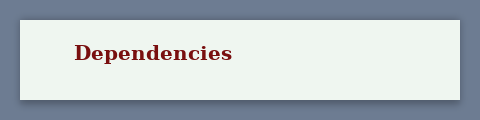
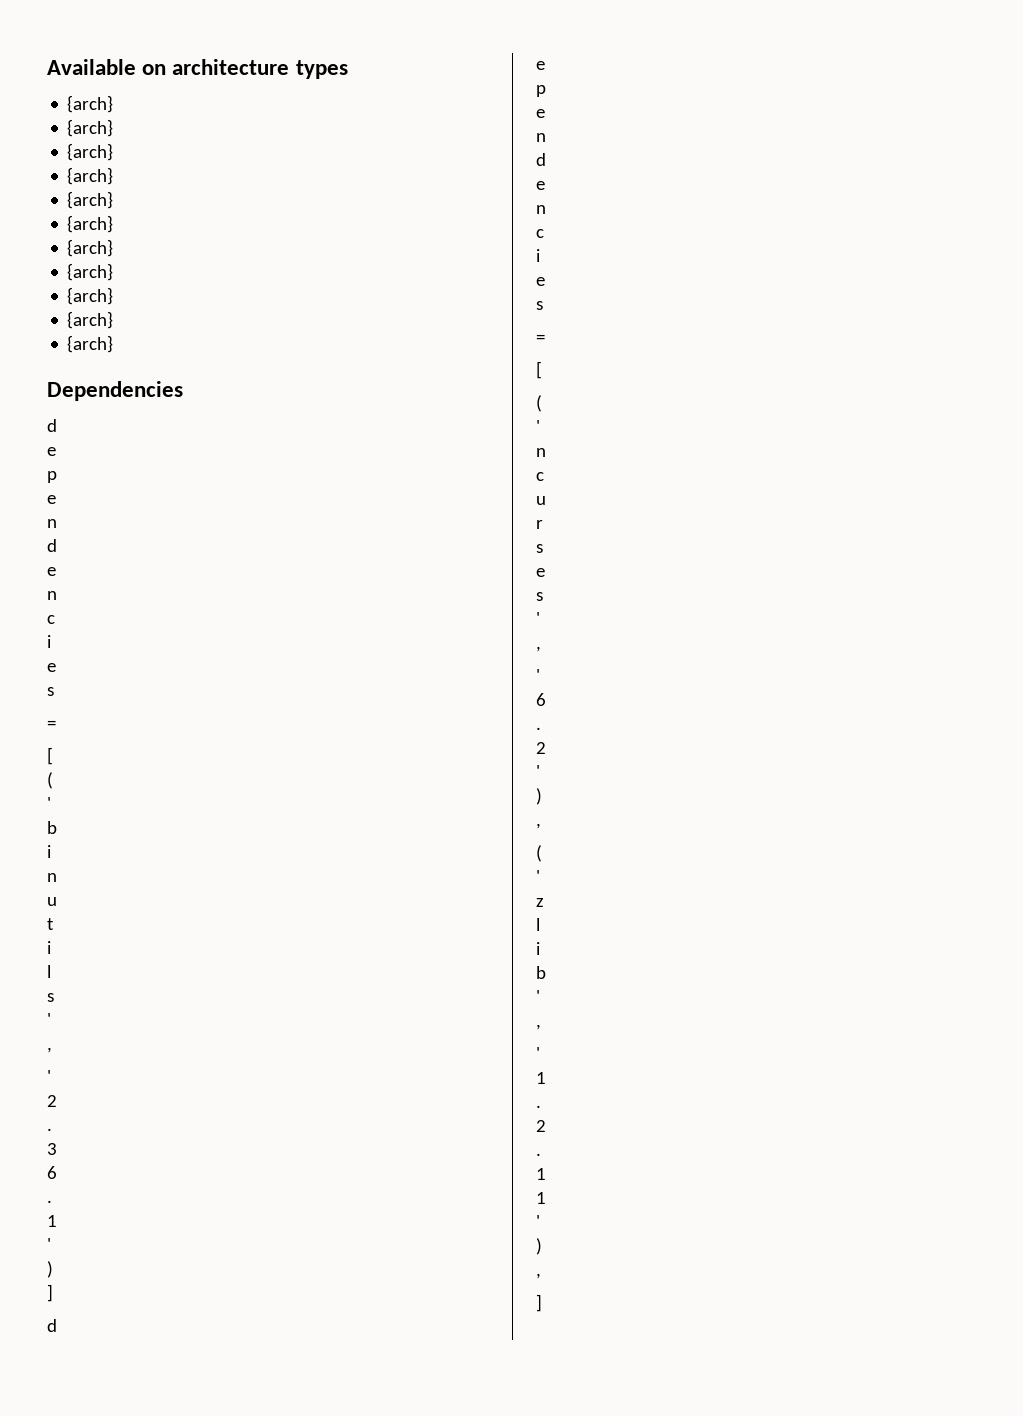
[74,45,232,64] Dependencies -> [47,59,348,79] [67,95,114,113] [67,119,114,137] [67,143,114,161] [67,167,114,185] [67,191,114,209] [67,215,114,233] [67,239,114,257] [67,263,114,281] [67,287,114,305] [67,311,114,329] [67,335,114,353] [47,381,183,401] [47,419,57,432] [47,447,56,456] [47,471,57,483] [47,495,56,504] [47,519,57,528] [47,539,57,552] [47,567,56,576] [47,591,57,600] [47,615,55,624] [47,635,51,648] [47,663,56,672] [47,687,54,696] [47,720,56,729] [47,747,53,765] [47,772,53,789] [47,797,51,810] [47,821,57,834] [47,845,51,858] [47,873,57,882] [47,897,57,906] [47,918,54,930] [47,941,51,954] [47,965,51,978] [47,993,54,1002] [47,1013,51,1026] [47,1047,52,1053] [47,1070,51,1083] [47,1095,57,1107] [47,1128,52,1131] [47,1143,57,1155] [47,1166,57,1179] [47,1200,52,1203] [47,1215,57,1227] [47,1238,51,1251] [47,1261,53,1278] [47,1284,53,1302] [47,1319,57,1332] [536,61,545,70] [536,85,546,97] [536,109,545,118] [536,133,546,142] [536,153,546,166] [536,181,545,190] [536,205,546,214] [536,229,544,238] [536,249,540,262] [536,277,545,286] [536,301,543,310] [536,334,545,343] [536,361,542,379] [536,395,542,412] [536,420,540,433] [536,448,546,457] [536,472,544,481] [536,496,546,505] [536,520,543,529] [536,544,543,553] [536,568,545,577] [536,592,543,601] [536,612,540,625] [536,646,541,652] [536,669,540,682] [536,693,546,706] [536,727,541,730] [536,742,546,754] [536,765,540,778] [536,788,542,805] [536,823,541,829] [536,845,542,862] [536,870,540,883] [536,898,544,907] [536,918,540,931] [536,942,540,955] [536,966,546,979] [536,990,540,1003] [536,1024,541,1030] [536,1047,540,1060] [536,1072,546,1084] [536,1105,541,1108] [536,1120,546,1132] [536,1153,541,1156] [536,1168,546,1180] [536,1192,546,1204] [536,1215,540,1228] [536,1238,542,1255] [536,1273,541,1279] [536,1294,542,1312] Available on architecture types // {arch} // {arch} // {arch} // {arch} // {arch} // {arch} // {arch} // {arch} // {arch} // {arch} // {arch} // Dependencies // d // e // p // e // n // d // e // n // c // i // e // s // = // [ // ( // ' // b // i // n // u // t // i // l // s // ' // , // ' // 2 // . // 3 // 6 // . // 1 // ' // ) // ] // d // e // p // e // n // d // e // n // c // i // e // s // = // [ // ( // ' // n // c // u // r // s // e // s // ' // , // ' // 6 // . // 2 // ' // ) // , // ( // ' // z // l // i // b // ' // , // ' // 1 // . // 2 // . // 1 // 1 // ' // ) // , // ]

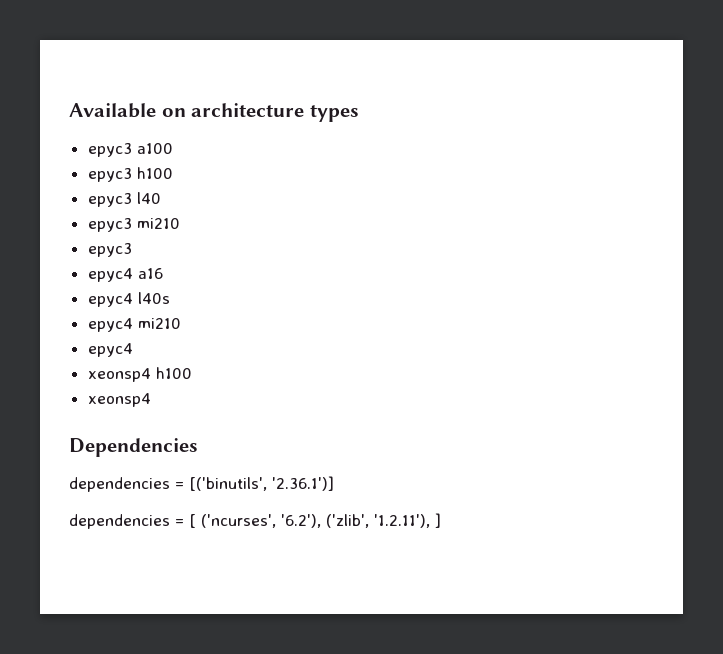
[67,95,114,113] [67,119,114,137] [67,143,114,161] [67,167,114,185] [67,191,114,209] [67,215,114,233] [67,239,114,257] [67,263,114,281] [67,287,114,305] [67,311,114,329] [67,335,114,353] [47,381,183,401] [47,419,57,432] [47,447,56,456] [47,471,57,483] [47,495,56,504] [47,519,57,528] [47,539,57,552] [47,567,56,576] [47,591,57,600] [47,615,55,624] [47,635,51,648] [47,663,56,672] [47,687,54,696] [47,720,56,729] [47,747,53,765] [47,772,53,789] [47,797,51,810] [47,821,57,834] [47,845,51,858] [47,873,57,882] [47,897,57,906] [47,918,54,930] [47,941,51,954] [47,965,51,978] [47,993,54,1002] [47,1013,51,1026] [47,1047,52,1053] [47,1070,51,1083] [47,1095,57,1107] [47,1128,52,1131] [47,1143,57,1155] [47,1166,57,1179] [47,1200,52,1203] [47,1215,57,1227] [47,1238,51,1251] [47,1261,53,1278] [47,1284,53,1302] [47,1319,57,1332] [536,61,545,70] [536,85,546,97] [536,109,545,118] [536,133,546,142] [536,153,546,166] [536,181,545,190] [536,205,546,214] [536,229,544,238] [536,249,540,262] [536,277,545,286] [536,301,543,310] [536,334,545,343] [536,361,542,379] [536,395,542,412] [536,420,540,433] [536,448,546,457] [536,472,544,481] [536,496,546,505] [536,520,543,529] [536,544,543,553] [536,568,545,577] [536,592,543,601] [536,612,540,625] [536,646,541,652] [536,669,540,682] [536,693,546,706] [536,727,541,730] [536,742,546,754] [536,765,540,778] [536,788,542,805] [536,823,541,829] [536,845,542,862] [536,870,540,883] [536,898,544,907] [536,918,540,931] [536,942,540,955] [536,966,546,979] [536,990,540,1003] [536,1024,541,1030] [536,1047,540,1060] [536,1072,546,1084] [536,1105,541,1108] [536,1120,546,1132] [536,1153,541,1156] [536,1168,546,1180] [536,1192,546,1204] [536,1215,540,1228] [536,1238,542,1255] [536,1273,541,1279] {arch} // {arch} // {arch} // {arch} // {arch} // {arch} // {arch} // {arch} // {arch} // {arch} // {arch} // Dependencies // d // e // p // e // n // d // e // n // c // i // e // s // = // [ // ( // ' // b // i // n // u // t // i // l // s // ' // , // ' // 2 // . // 3 // 6 // . // 1 // ' // ) // ] // d // e // p // e // n // d // e // n // c // i // e // s // = // [ // ( // ' // n // c // u // r // s // e // s // ' // , // ' // 6 // . // 2 // ' // ) // , // ( // ' // z // l // i // b // ' // , // ' // 1 // . // 2 // . // 1 // 1 // ' // ) // , // -> [87,143,173,157] [87,167,173,182] [87,192,161,207] [87,218,180,232] [87,243,132,257] [87,268,163,282] [87,292,170,307] [87,318,181,332] [87,343,133,357] [87,367,192,382] [87,393,151,407] [69,438,198,457] [69,476,334,492] [69,514,430,529] epyc3 a100 // epyc3 h100 // epyc3 l40 // epyc3 mi210 // epyc3 // epyc4 a16 // epyc4 l40s // epyc4 mi210 // epyc4 // xeonsp4 h100 // xeonsp4 // Dependencies // dependencies = [('binutils', '2.36.1')] // dependencies = [ ('ncurses', '6.2'), ('zlib', '1.2.11'),

